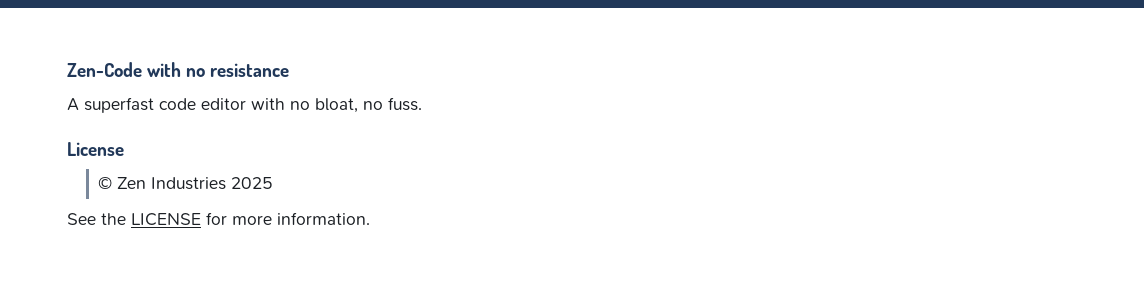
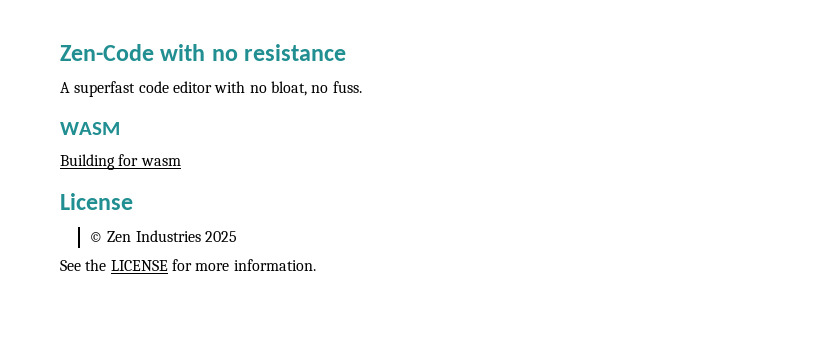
(422, 104) none -> [60,122,120,135] [60,154,181,170] // WASM // Building for wasm

